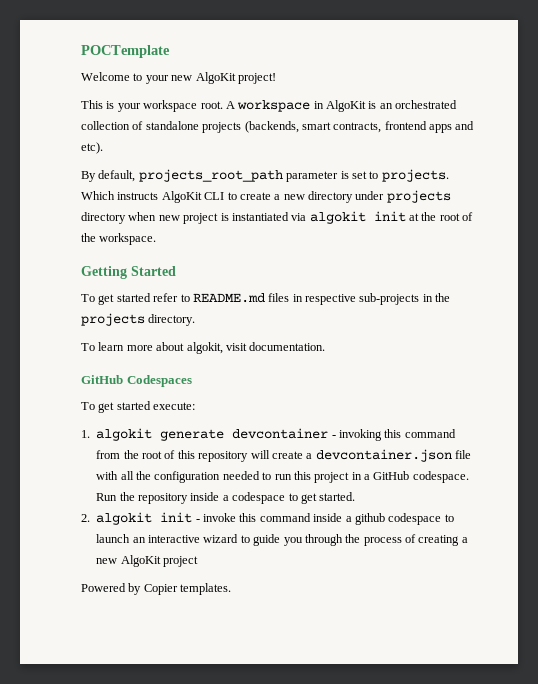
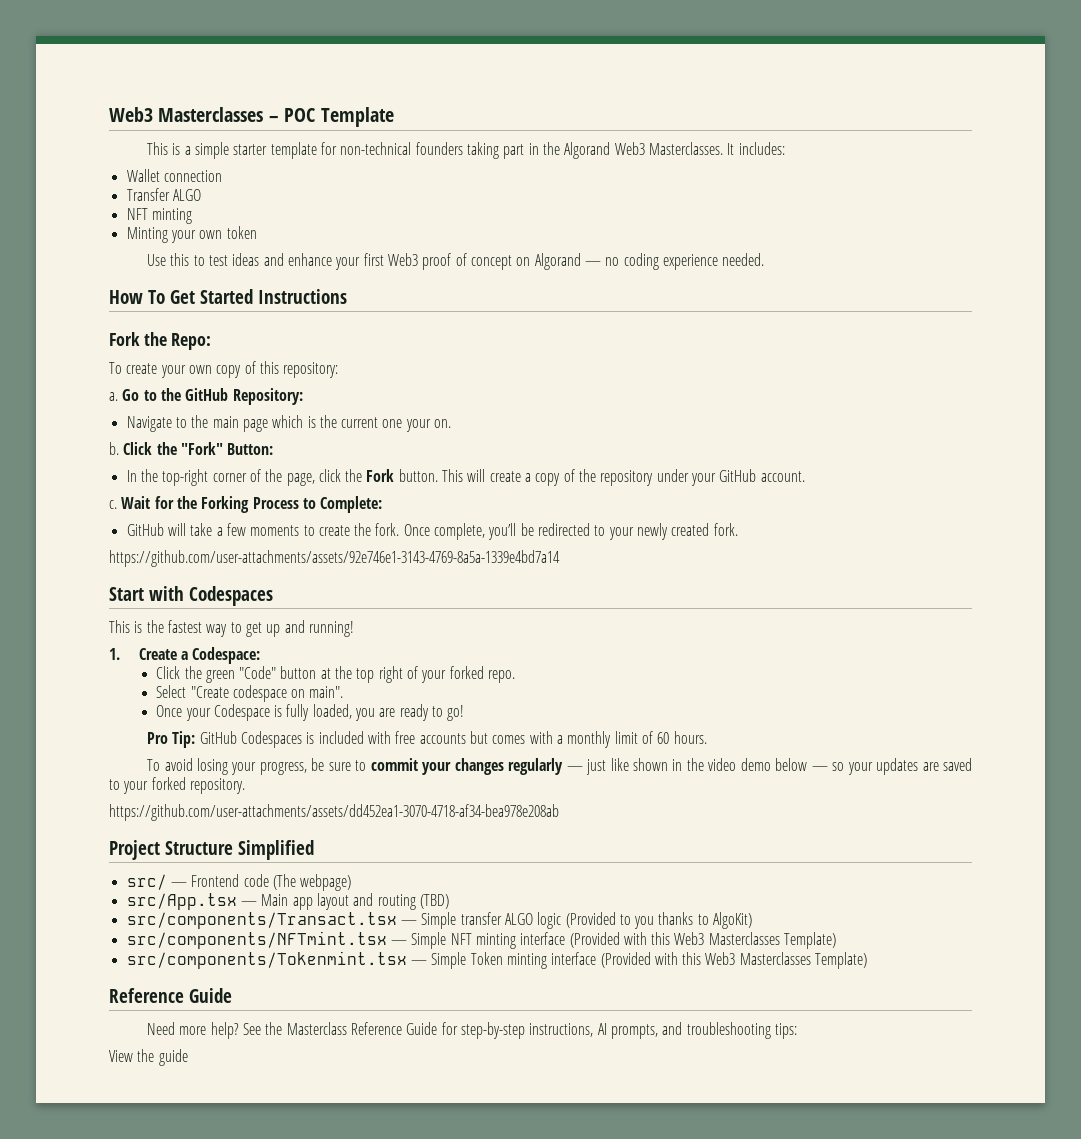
[81,45,170,58] [81,72,276,84] [81,100,458,112] [81,121,475,133] [81,142,103,154] [81,169,449,182] [81,190,451,203] [81,211,474,224] [81,233,157,245] [81,266,176,279] [81,293,451,305] [81,313,196,326] [81,342,326,354] [81,375,192,387] [81,401,196,413] [81,428,456,441] [96,449,471,462] [96,471,469,483] [96,492,356,504] [81,512,454,525] [96,534,468,546] [96,555,198,567] [81,583,232,595] POCTemplate // Welcome to your new AlgoKit project! // This is your workspace root. A workspace in AlgoKit is an orchestrated collection of standalone projects (backends, smart contracts, frontend apps and etc). // By default, projects_root_path parameter is set to projects. Which instructs AlgoKit CLI to create a new directory under projects directory when new project is instantiated via algokit init at the root of the workspace. // Getting Started // To get started refer to README.md files in respective sub-projects in the projects directory. // To learn more about algokit, visit documentation. // GitHub Codespaces // To get started execute: // 1. algokit generate devcontainer - invoking this command from the root of this repository will create a devcontainer.json file with all the configuration needed to run this project in a GitHub codespace. Run the repository inside a codespace to get started. // 2. algokit init - invoke this command inside a github codespace to launch an interactive wizard to guide you through the process of creating a new AlgoKit project // Powered by Copier templates. -> [109,107,394,127] [147,142,785,159] [126,169,222,182] [126,188,201,201] [126,208,192,224] [126,226,257,243] [147,253,765,270] [109,289,347,304] [109,332,212,350] [109,361,339,378] [109,388,303,405] [126,415,452,432] [109,442,274,455] [126,469,805,486] [109,496,383,513] [126,523,738,540] [109,550,560,567] [109,586,273,606] [109,620,354,637] [109,647,261,664] [156,666,516,683] [156,685,344,702] [156,704,465,721] [147,731,707,748] [147,758,972,775] [109,777,245,794] [109,804,559,821] [109,840,314,860] [126,874,352,891] [126,893,449,910] [126,912,753,929] [126,931,837,949] [126,951,868,969] [109,988,232,1003] [147,1022,797,1039] [109,1049,188,1066] Web3 Masterclasses – POC Template // This is a simple starter template for non-technical founders taking part in the Algorand Web3 Masterclasses. It includes: // Wallet connection // Transfer ALGO // NFT minting // Minting your own token // Use this to test ideas and enhance your first Web3 proof of concept on Algorand — no coding experience needed. // How To Get Started Instructions // Fork the Repo: // To create your own copy of this repository: // a. Go to the GitHub Repository: // Navigate to the main page which is the current one your on. // b. Click the "Fork" Button: // In the top-right corner of the page, click the Fork button. This will create a copy of the repository under your GitHub account. // c. Wait for the Forking Process to Complete: // GitHub will take a few moments to create the fork. Once complete, you’ll be redirected to your newly created fork. // https://github.com/user-attachments/assets/92e746e1-3143-4769-8a5a-1339e4bd7a14 // Start with Codespaces // This is the fastest way to get up and running! // 1. Create a Codespace: // Click the green "Code" button at the top right of your forked repo. // Select "Create codespace on main". // Once your Codespace is fully loaded, you are ready to go! // Pro Tip: GitHub Codespaces is included with free accounts but comes with a monthly limit of 60 hours. // To avoid losing your progress, be sure to commit your changes regularly — just like shown in the video demo below — so your updates are saved to your forked repository. // https://github.com/user-attachments/assets/dd452ea1-3070-4718-af34-bea978e208ab // Project Structure Simplified // src/ — Frontend code (The webpage) // src/App.tsx — Main app layout and routing (TBD) // src/components/Transact.tsx — Simple transfer ALGO logic (Provided to you thanks to AlgoKit) // src/components/NFTmint.tsx — Simple NFT minting interface (Provided with this Web3 Masterclasses Template) // src/components/Tokenmint.tsx — Simple Token minting interface (Provided with this Web3 Masterclasses Template) // Reference Guide // Need more help? See the Masterclass Reference Guide for step-by-step instructions, AI prompts, and troubleshooting tips: // View the guide

